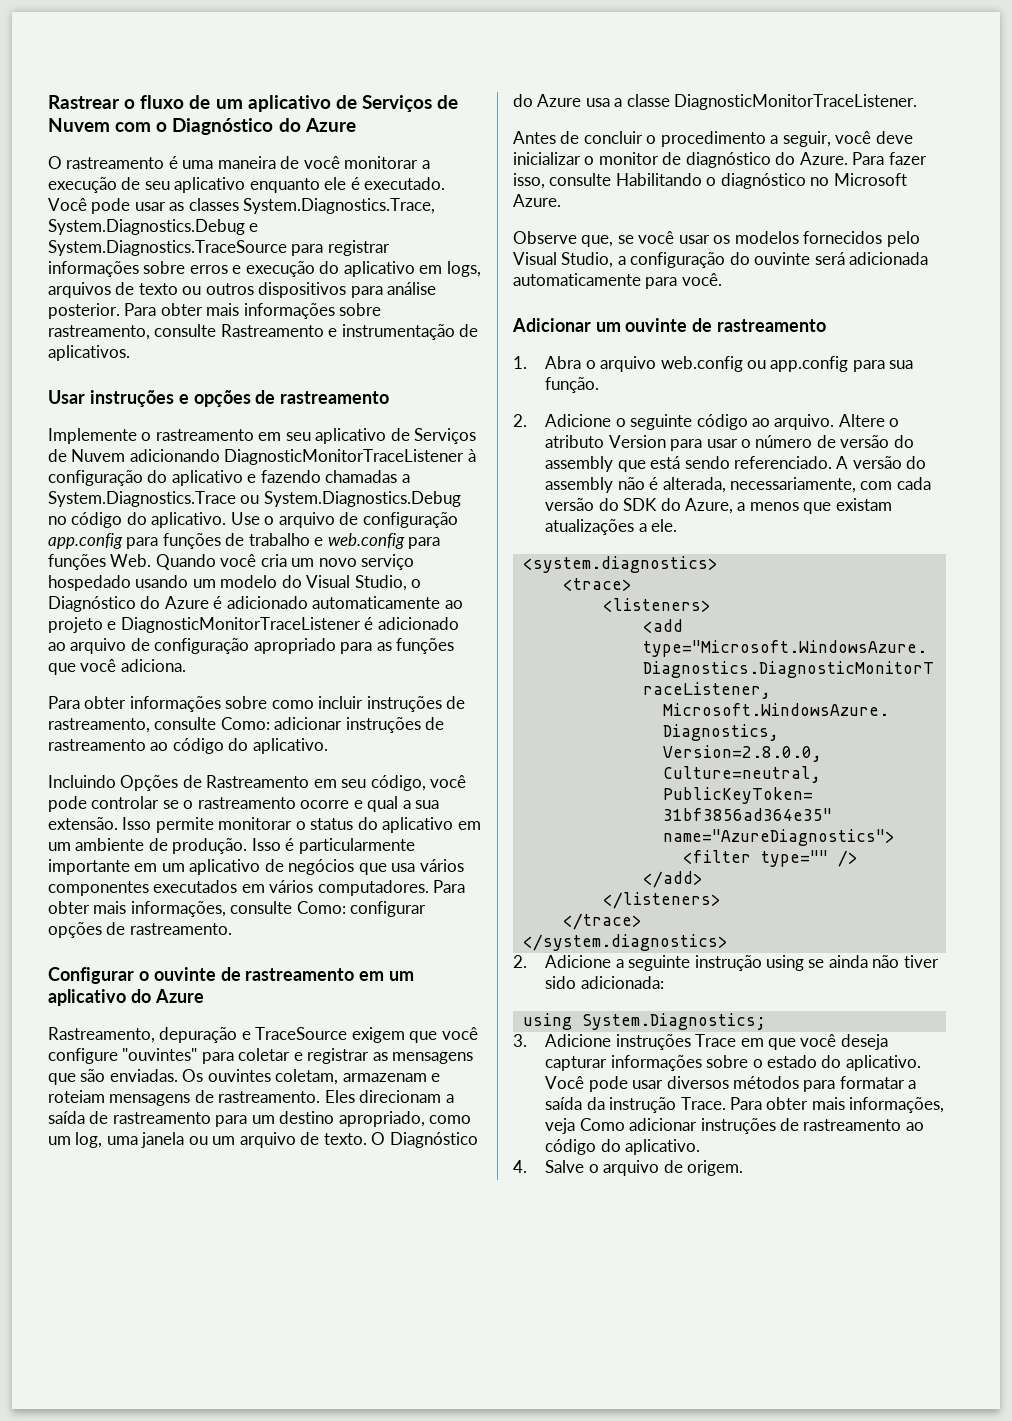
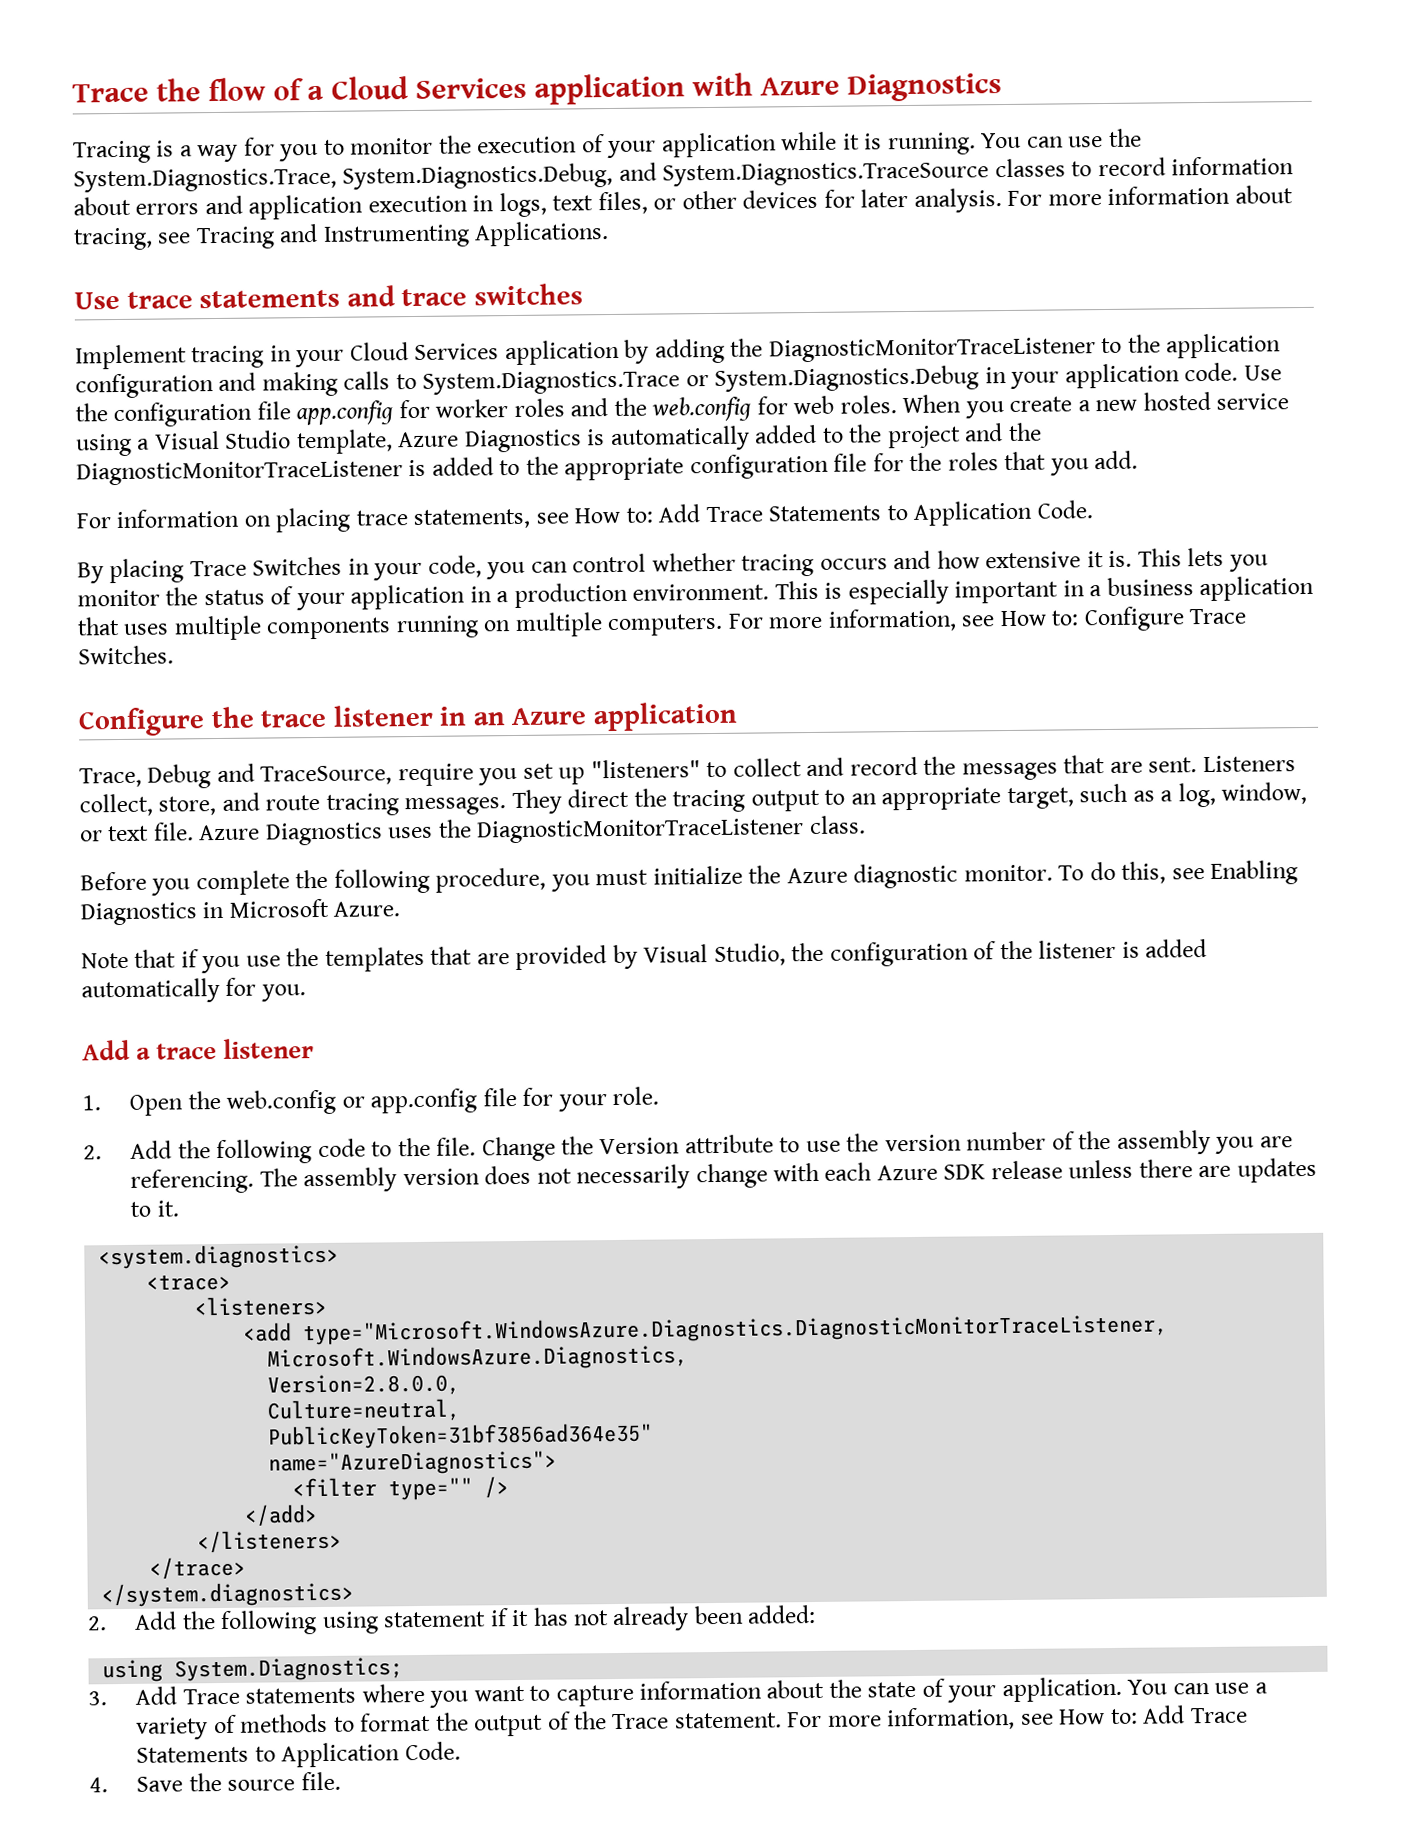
[48,95,459,112] [48,118,356,135] [48,156,430,169] [48,177,446,193] [48,198,436,214] [48,219,259,235] [48,240,390,256] [48,261,481,277] [48,282,437,298] [48,303,382,319] [48,324,479,340] [48,345,130,361] [48,390,390,407] [48,428,477,444] [48,449,476,465] [48,470,410,486] [48,491,461,507] [48,512,458,528] [48,533,441,549] [48,554,415,570] [48,575,422,591] [48,596,463,612] [48,617,459,633] [48,638,455,654] [48,659,186,675] [48,696,466,712] [48,717,445,733] [48,738,328,754] [48,775,467,791] [48,796,440,812] [48,817,481,833] [48,838,415,854] [48,859,464,875] [48,880,466,896] [48,901,427,917] [48,922,232,938] [48,967,415,984] [48,989,204,1006] [48,1027,478,1043] [48,1048,474,1064] [48,1069,441,1085] [48,1090,454,1106] [48,1111,472,1127] [48,1132,478,1148] [513,94,918,110] [513,131,913,147] [513,152,927,168] [513,173,907,189] [513,194,561,207] [513,231,920,247] [513,252,929,268] [513,273,722,289] [512,318,826,332] [513,356,914,372] [545,377,600,393] [513,414,900,430] [545,435,914,451] [545,456,927,472] [545,477,931,493] [545,498,892,514] [545,519,678,535] Rastrear o fluxo de um aplicativo de Serviços de Nuvem com o Diagnóstico do Azure // O rastreamento é uma maneira de você monitorar a execução de seu aplicativo enquanto ele é executado. Você pode usar as classes System.Diagnostics.Trace, System.Diagnostics.Debug e System.Diagnostics.TraceSource para registrar informações sobre erros e execução do aplicativo em logs, arquivos de texto ou outros dispositivos para análise posterior. Para obter mais informações sobre rastreamento, consulte Rastreamento e instrumentação de aplicativos. // Usar instruções e opções de rastreamento // Implemente o rastreamento em seu aplicativo de Serviços de Nuvem adicionando DiagnosticMonitorTraceListener à configuração do aplicativo e fazendo chamadas a System.Diagnostics.Trace ou System.Diagnostics.Debug no código do aplicativo. Use o arquivo de configuração app.config para funções de trabalho e web.config para funções Web. Quando você cria um novo serviço hospedado usando um modelo do Visual Studio, o Diagnóstico do Azure é adicionado automaticamente ao projeto e DiagnosticMonitorTraceListener é adicionado ao arquivo de configuração apropriado para as funções que você adiciona. // Para obter informações sobre como incluir instruções de rastreamento, consulte Como: adicionar instruções de rastreamento ao código do aplicativo. // Incluindo Opções de Rastreamento em seu código, você pode controlar se o rastreamento ocorre e qual a sua extensão. Isso permite monitorar o status do aplicativo em um ambiente de produção. Isso é particularmente importante em um aplicativo de negócios que usa vários componentes executados em vários computadores. Para obter mais informações, consulte Como: configurar opções de rastreamento. // Configurar o ouvinte de rastreamento em um aplicativo do Azure // Rastreamento, depuração e TraceSource exigem que você configure "ouvintes" para coletar e registrar as mensagens que são enviadas. Os ouvintes coletam, armazenam e roteiam mensagens de rastreamento. Eles direcionam a saída de rastreamento para um destino apropriado, como um log, uma janela ou um arquivo de texto. O Diagnóstico do Azure usa a classe DiagnosticMonitorTraceListener. // Antes de concluir o procedimento a seguir, você deve inicializar o monitor de diagnóstico do Azure. Para fazer isso, consulte Habilitando o diagnóstico no Microsoft Azure. // Observe que, se você usar os modelos fornecidos pelo Visual Studio, a configuração do ouvinte será adicionada automaticamente para você. // Adicionar um ouvinte de rastreamento // 1. Abra o arquivo web.config ou app.config para sua função. // 2. Adicione o seguinte código ao arquivo. Altere o atributo Version para usar o número de versão do assembly que está sendo referenciado. A versão do assembly não é alterada, necessariamente, com cada versão do SDK do Azure, a menos que existam atualizações a ele. -> [72,72,1003,105] [73,128,1142,164] [73,156,1295,193] [73,185,1293,220] [73,221,610,251] [74,283,583,310] [75,333,1282,370] [75,362,1282,399] [75,391,1290,428] [76,422,1042,457] [76,450,1139,486] [76,500,1093,533] [77,547,1268,584] [77,575,1315,611] [77,606,1247,641] [78,645,174,665] [78,701,738,737] [79,755,1296,789] [79,781,1308,817] [80,815,866,846] [80,860,1299,896] [80,898,401,926] [81,938,1208,974] [81,977,306,1004] [82,1038,315,1061] [82,1086,660,1116] [83,1129,1293,1165] [130,1157,1317,1194] [130,1200,179,1217] Trace the flow of a Cloud Services application with Azure Diagnostics // Tracing is a way for you to monitor the execution of your application while it is running. You can use the System.Diagnostics.Trace, System.Diagnostics.Debug, and System.Diagnostics.TraceSource classes to record information about errors and application execution in logs, text files, or other devices for later analysis. For more information about tracing, see Tracing and Instrumenting Applications. // Use trace statements and trace switches // Implement tracing in your Cloud Services application by adding the DiagnosticMonitorTraceListener to the application configuration and making calls to System.Diagnostics.Trace or System.Diagnostics.Debug in your application code. Use the configuration file app.config for worker roles and the web.config for web roles. When you create a new hosted service using a Visual Studio template, Azure Diagnostics is automatically added to the project and the DiagnosticMonitorTraceListener is added to the appropriate configuration file for the roles that you add. // For information on placing trace statements, see How to: Add Trace Statements to Application Code. // By placing Trace Switches in your code, you can control whether tracing occurs and how extensive it is. This lets you monitor the status of your application in a production environment. This is especially important in a business application that uses multiple components running on multiple computers. For more information, see How to: Configure Trace Switches. // Configure the trace listener in an Azure application // Trace, Debug and TraceSource, require you set up "listeners" to collect and record the messages that are sent. Listeners collect, store, and route tracing messages. They direct the tracing output to an appropriate target, such as a log, window, or text file. Azure Diagnostics uses the DiagnosticMonitorTraceListener class. // Before you complete the following procedure, you must initialize the Azure diagnostic monitor. To do this, see Enabling Diagnostics in Microsoft Azure. // Note that if you use the templates that are provided by Visual Studio, the configuration of the listener is added automatically for you. // Add a trace listener // 1. Open the web.config or app.config file for your role. // 2. Add the following code to the file. Change the Version attribute to use the version number of the assembly you are referencing. The assembly version does not necessarily change with each Azure SDK release unless there are updates to it.
[545,955,939,971] [545,976,664,989] [522,1013,766,1030] [513,1034,888,1050] [545,1055,921,1071] [545,1076,917,1092] [545,1097,945,1113] [545,1118,924,1134] [545,1139,701,1155] [513,1160,743,1176] Adicione a seguinte instrução using se ainda não tiver sido adicionada: // using System.Diagnostics; // 3. Adicione instruções Trace em que você deseja capturar informações sobre o estado do aplicativo. Você pode usar diversos métodos para formatar a saída da instrução Trace. Para obter mais informações, veja Como adicionar instruções de rastreamento ao código do aplicativo. // 4. Salve o arquivo de origem. -> [134,1604,817,1636] [102,1657,404,1683] [88,1676,1268,1708] [136,1705,1248,1740] [136,1741,461,1768] [89,1771,341,1793] Add the following using statement if it has not already been added: // using System.Diagnostics; // 3. Add Trace statements where you want to capture information about the state of your application. You can use a variety of methods to format the output of the Trace statement. For more information, see How to: Add Trace Statements to Application Code. // 4. Save the source file.

